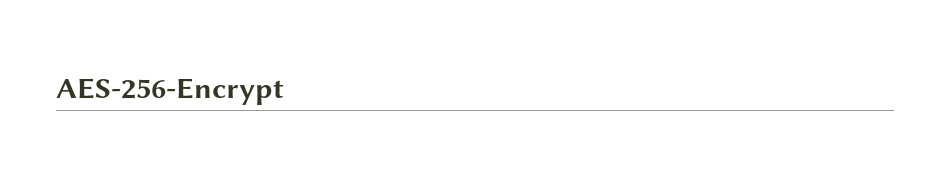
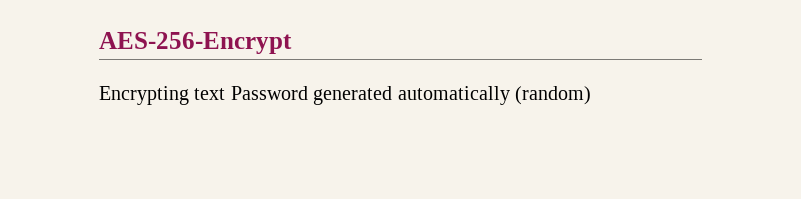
(284, 91) none -> [99,86,591,105] // Encrypting text Password generated automatically (random)

